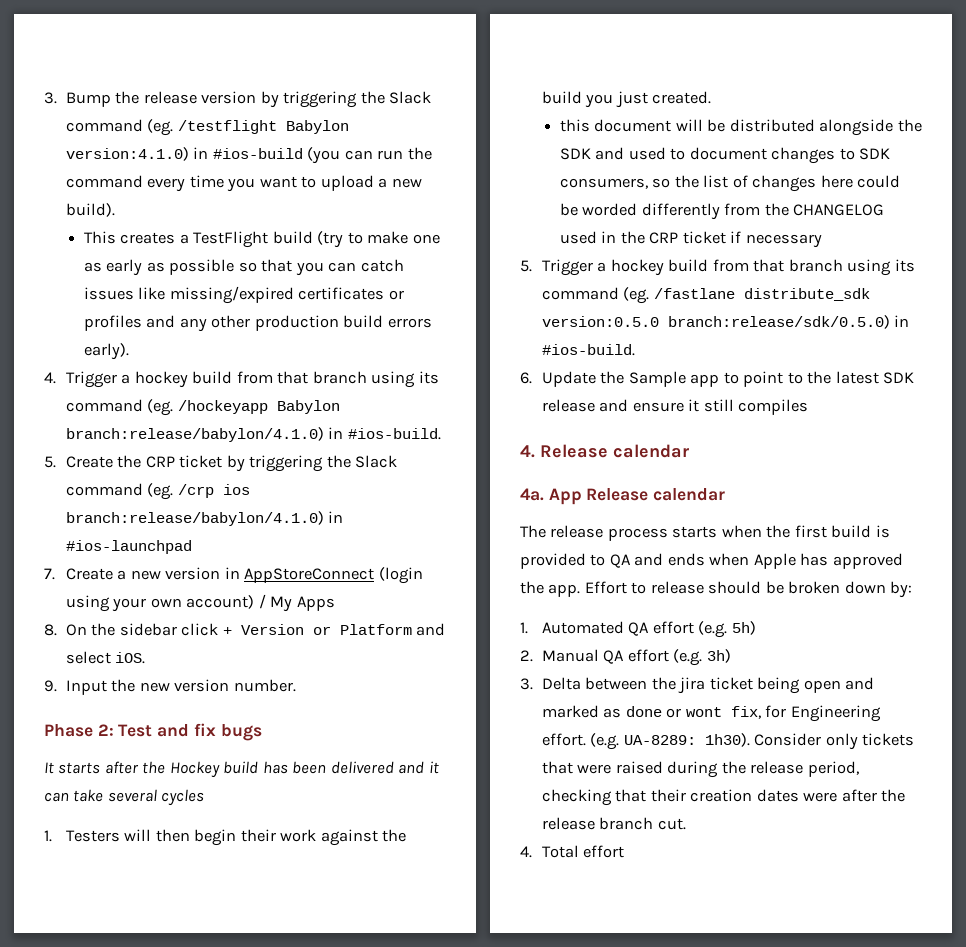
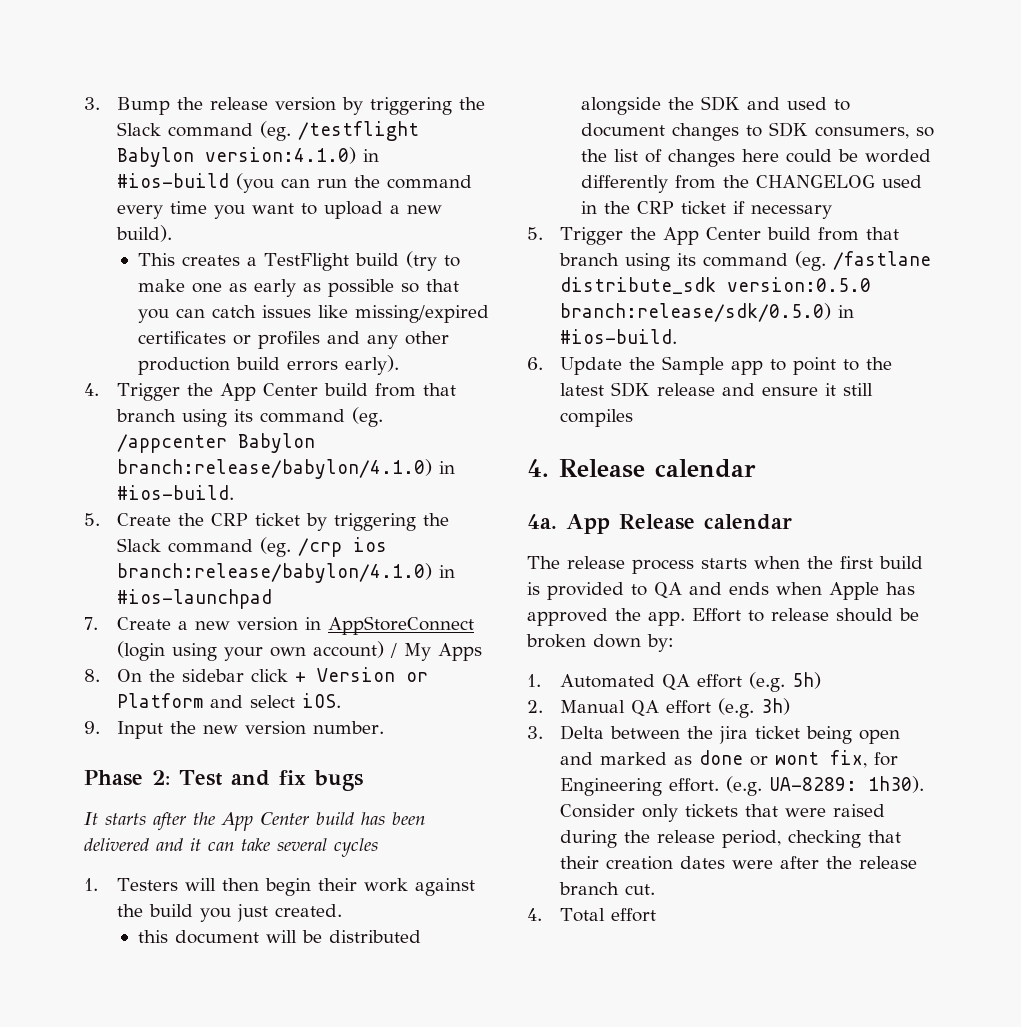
[121,371,439,388] [65,399,268,416] a hockey build from that branch using its command (eg. /hockeyapp -> [187,383,457,401] [116,407,384,427] [117,434,228,453] the App Center build from that branch using its command (eg. /appcenter
[169,761,220,778] Hockey -> [221,812,310,831] App Center
[597,259,664,276] a hockey -> [630,227,762,245] the App Center

